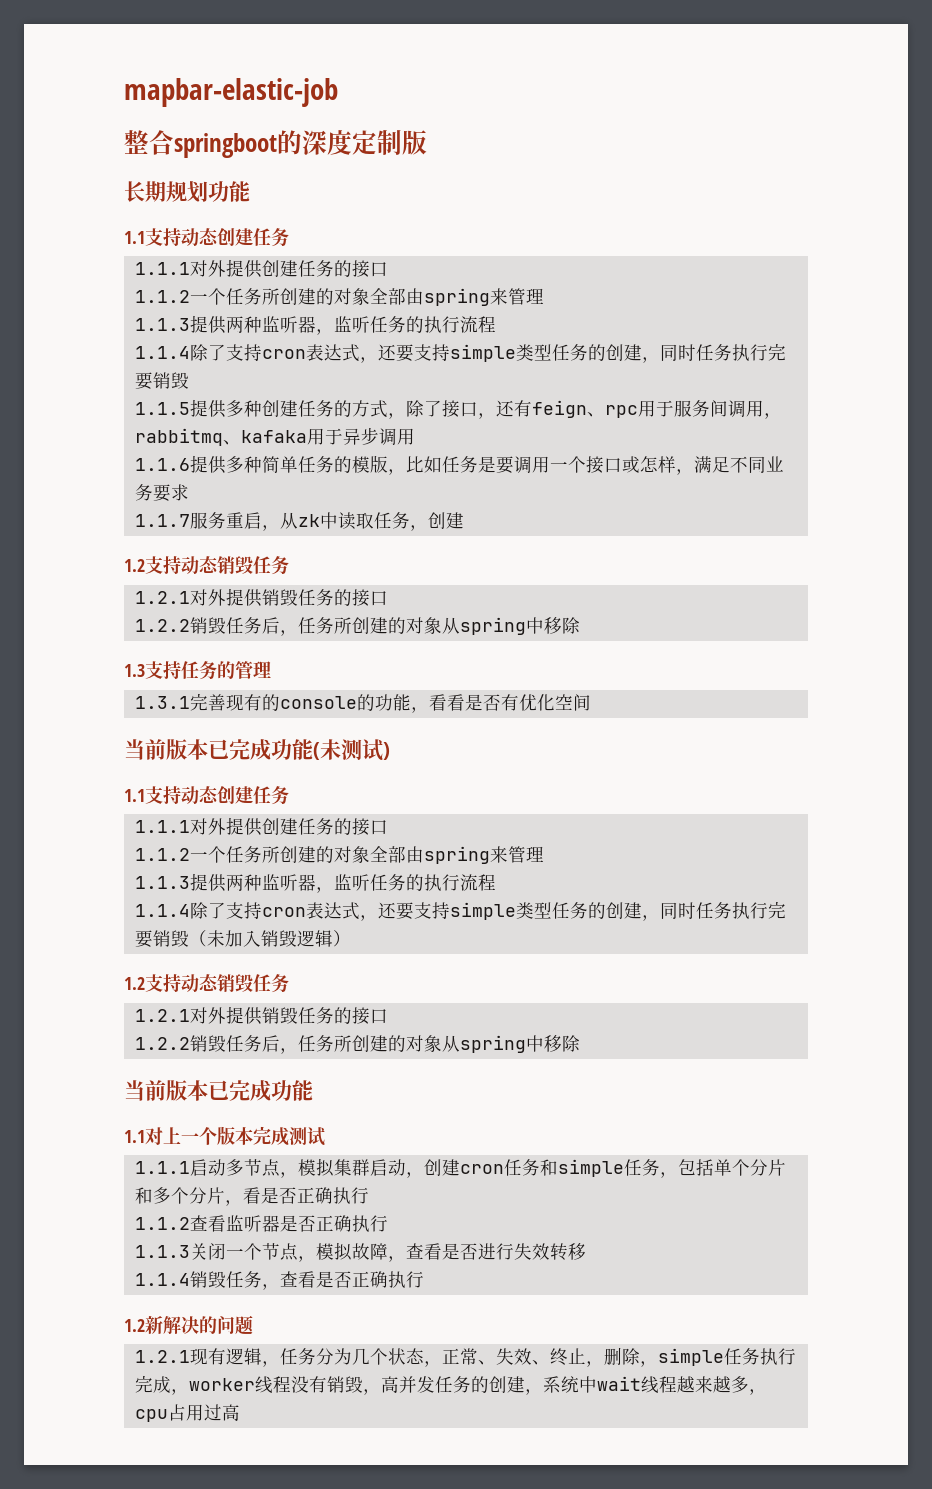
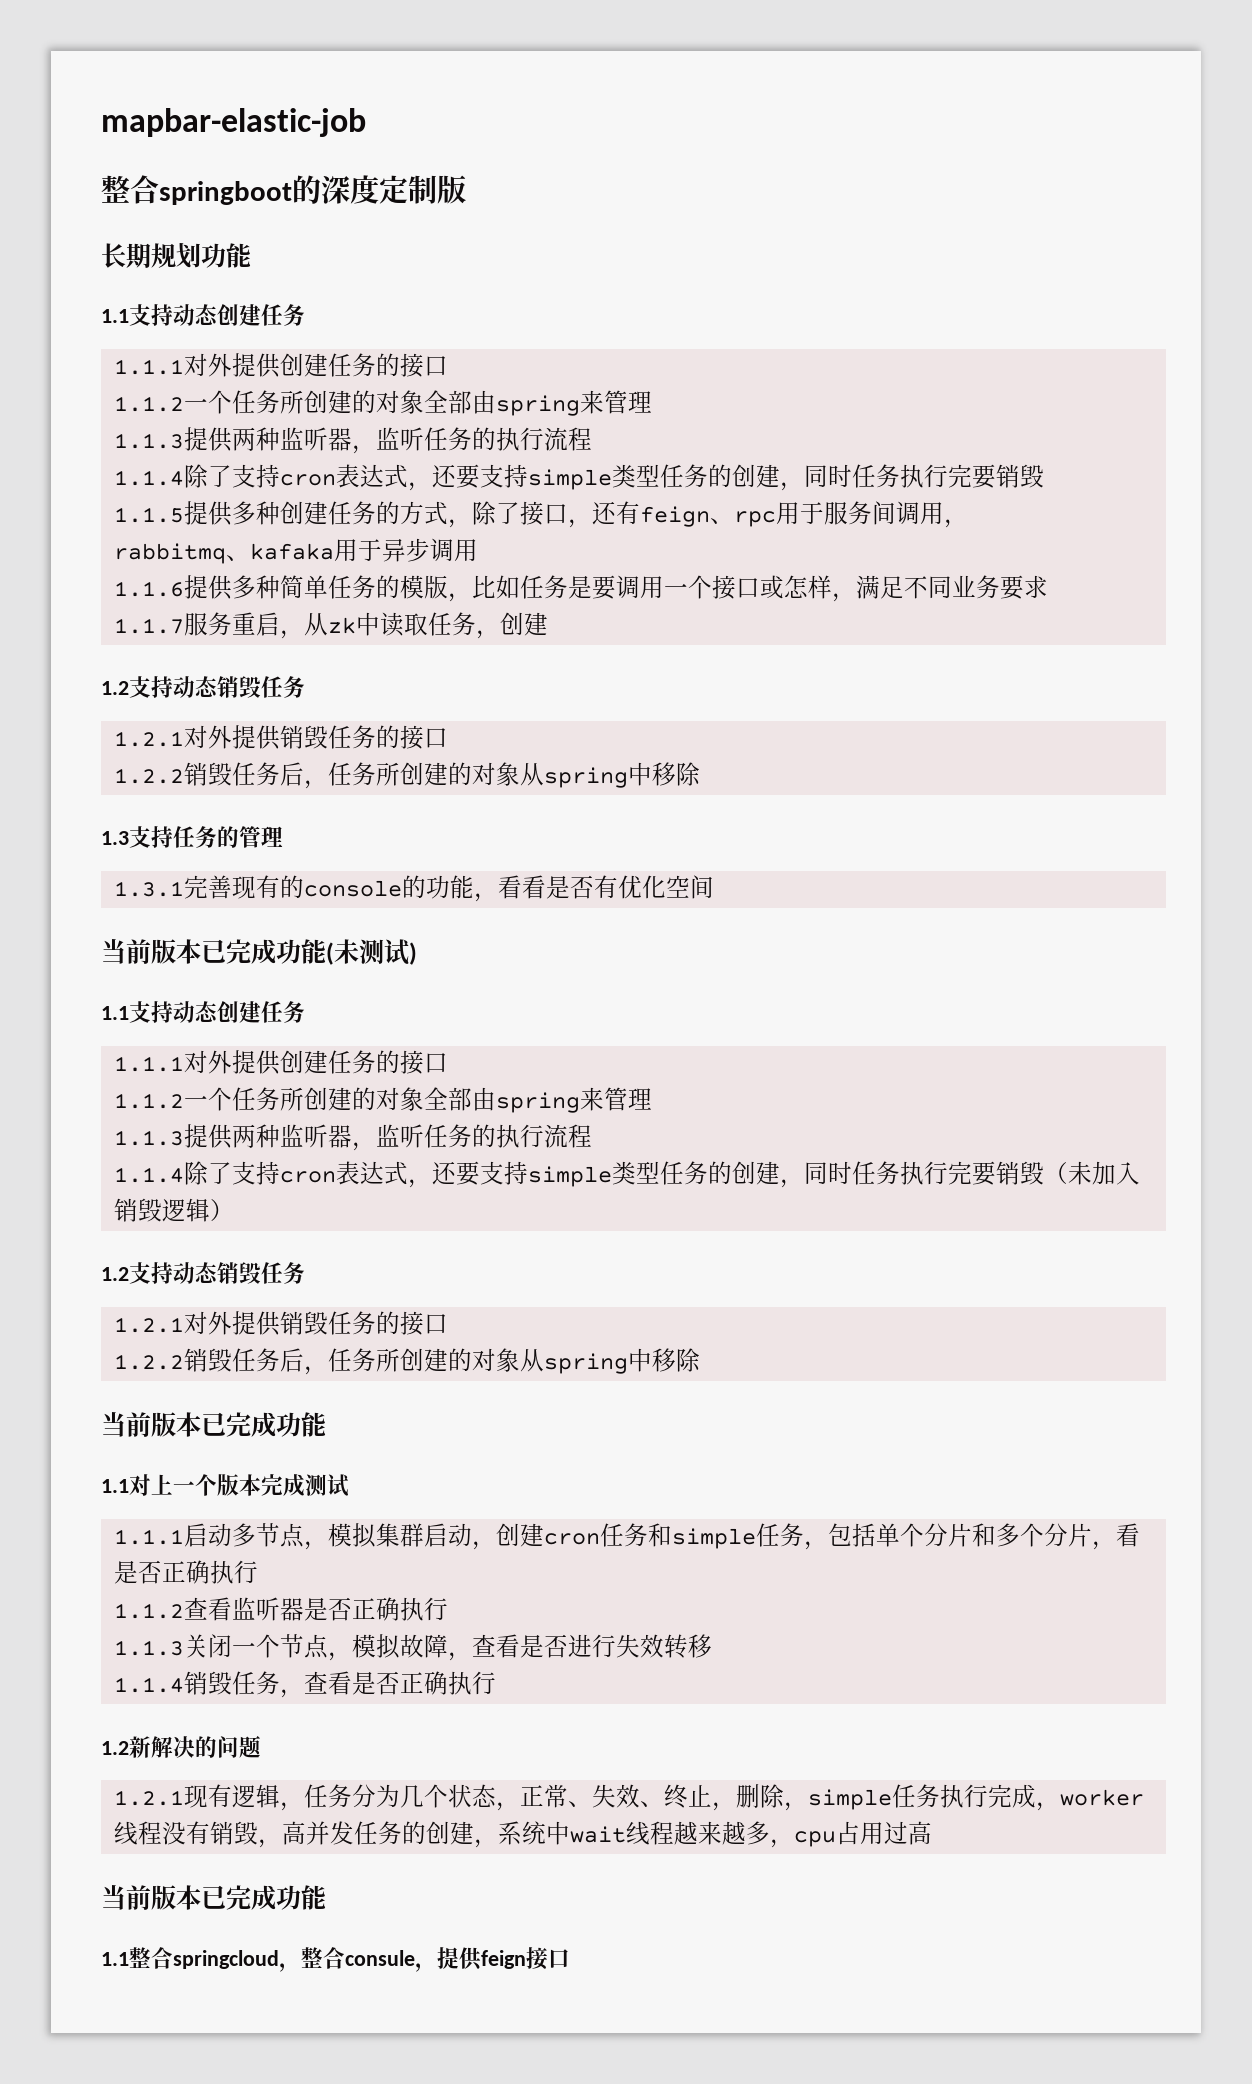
(241, 1412) none -> [101,1885,326,1910] [101,1947,570,1972] // 当前版本已完成功能 // 1.1整合springcloud，整合consule，提供feign接口

